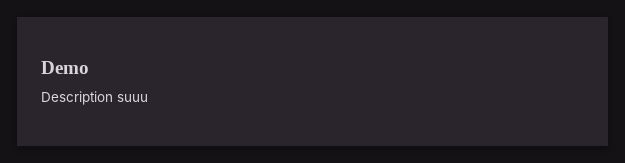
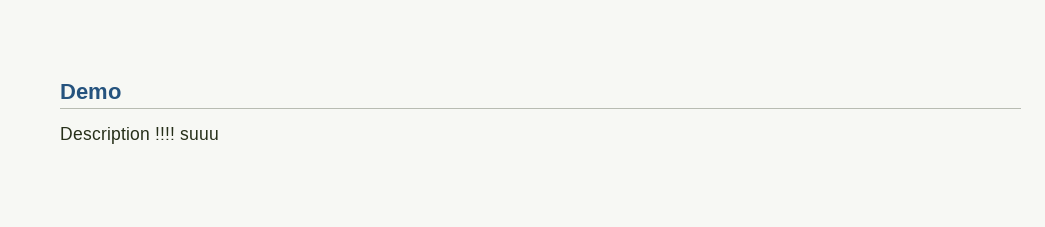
(113, 98) none -> [155,127,175,140] !!!!

